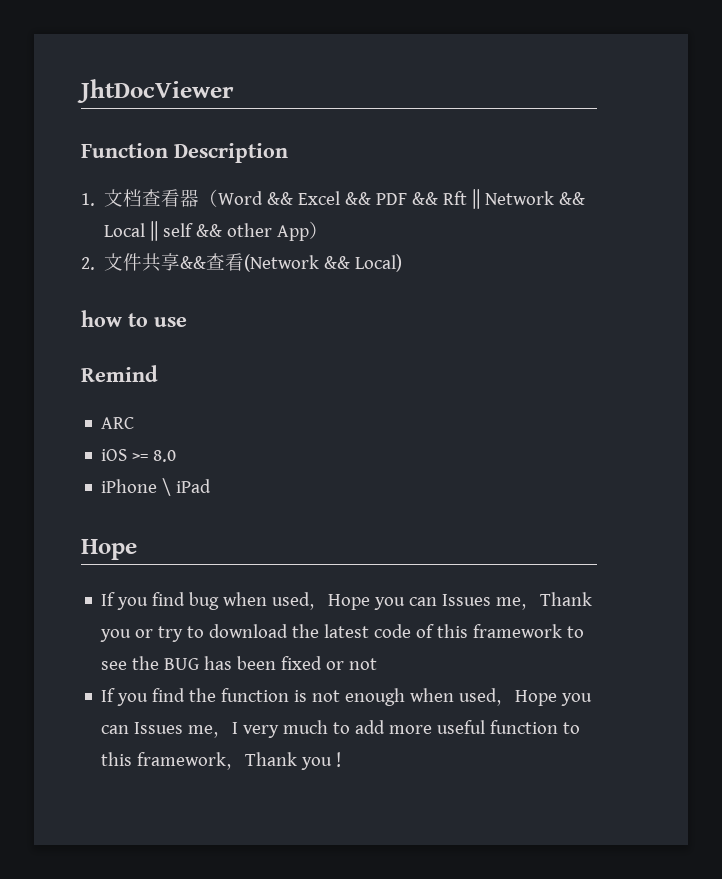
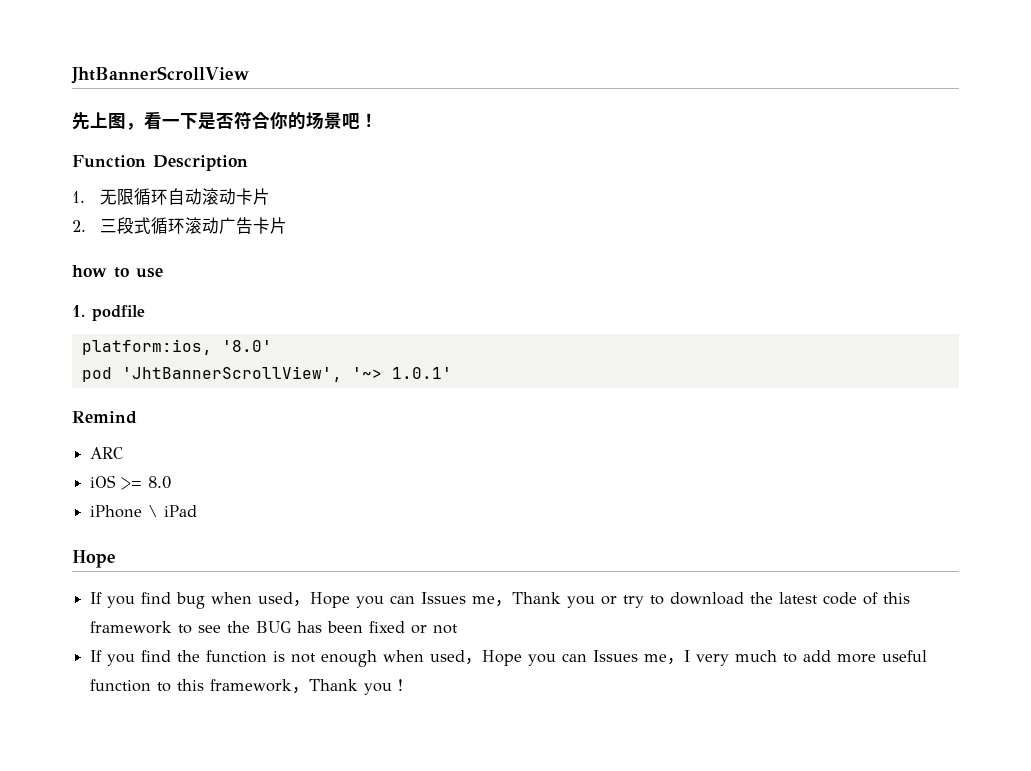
[77,79,234,103] [81,143,288,163] [81,189,586,209] [104,221,329,241] [81,253,403,272] [81,310,187,327] JhtDocViewer // Function Description // 1.文档查看器（Word && Excel && PDF && Rft || Network && Local || self && other App） // 2.文件共享&&查看(Network && Local) // how to use -> [71,66,249,84] [72,111,378,130] [72,155,248,171] [72,188,271,205] [72,217,288,234] [72,265,163,278] [72,305,145,321] [81,339,272,355] [81,366,452,382] JhtBannerScrollView // 先上图，看一下是否符合你的场景吧！ // Function Description // 1.无限循环自动滚动卡片 // 2.三段式循环滚动广告卡片 // how to use // 1. podfile // platform:ios, '8.0' // pod 'JhtBannerScrollView', '~> 1.0.1'

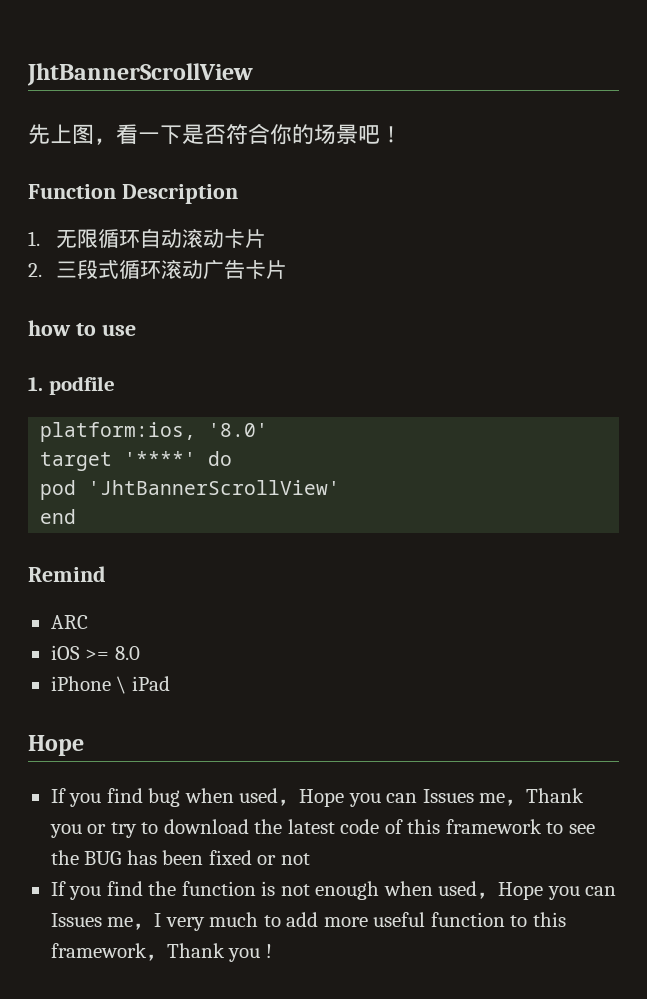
[81,366,452,382] pod 'JhtBannerScrollView', '~> 1.0.1' -> [40,451,233,471] [40,480,341,500] [40,509,77,524] target '****' do // pod 'JhtBannerScrollView' // end

